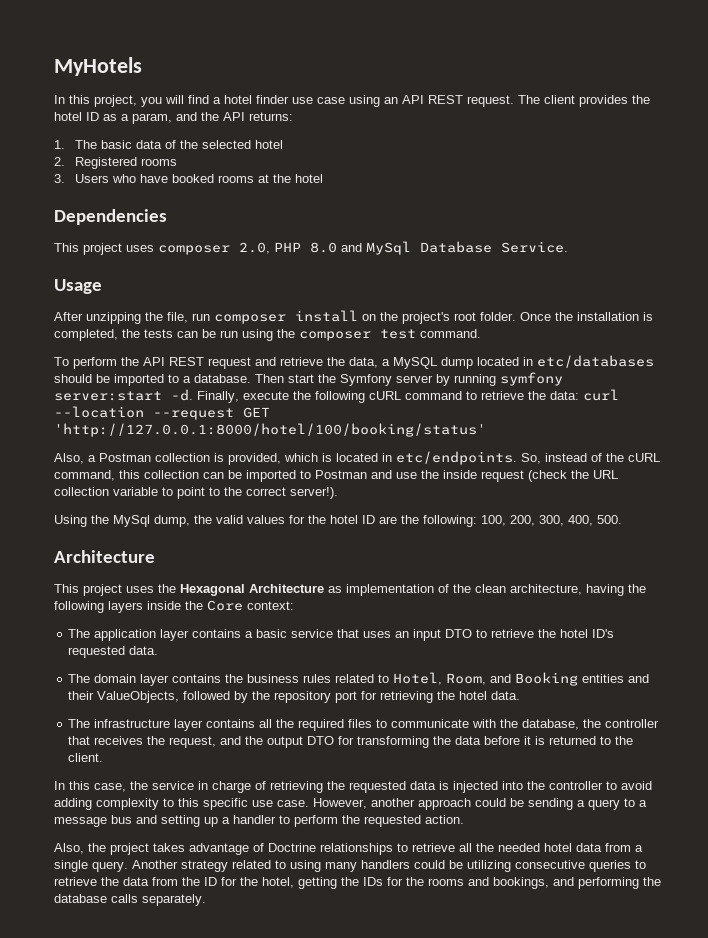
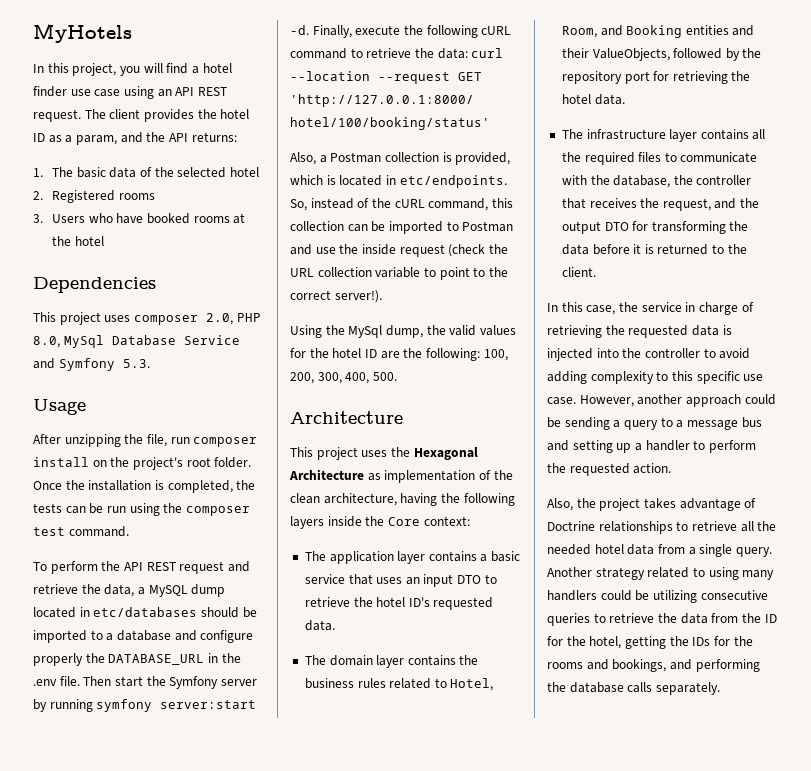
[310,241,568,255] 8.0 and MySql Database Service. -> [33,335,240,348] [33,358,150,371] 8.0, MySql Database Service and Symfony 5.3.
[194,374,251,383] database. -> [116,630,254,643] [33,653,241,666] [33,676,80,686] database and configure properly the DATABASE_URL in the .env file.

